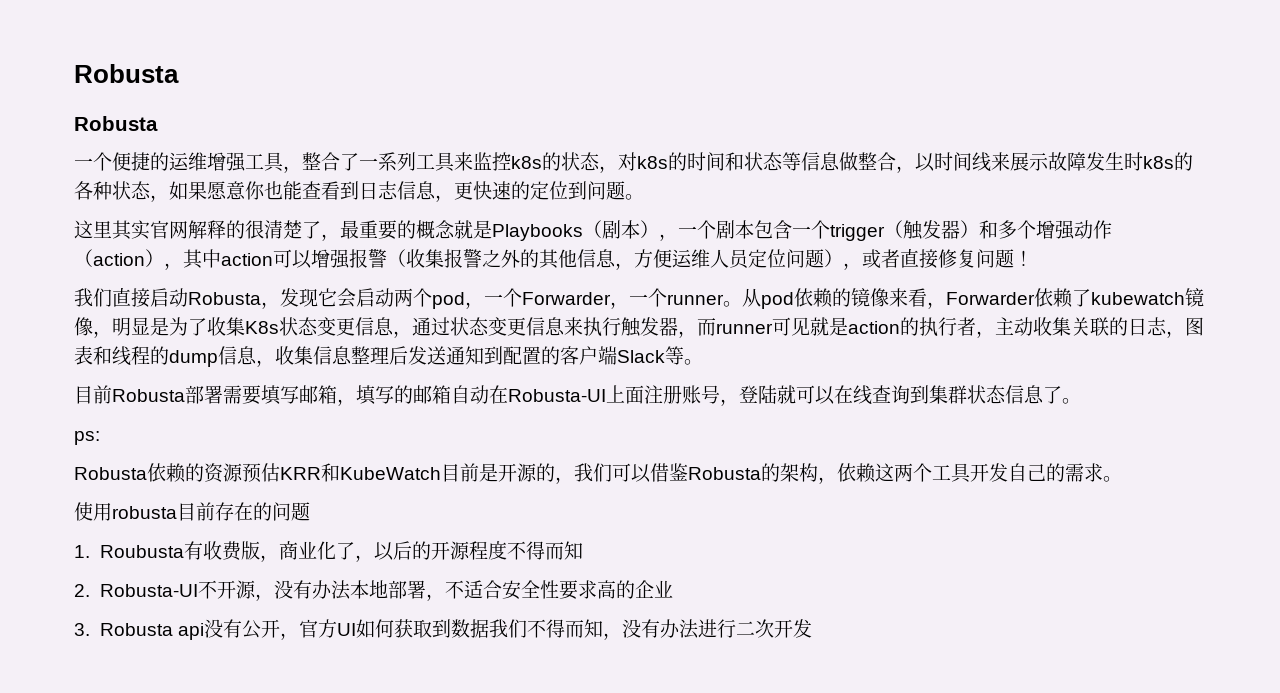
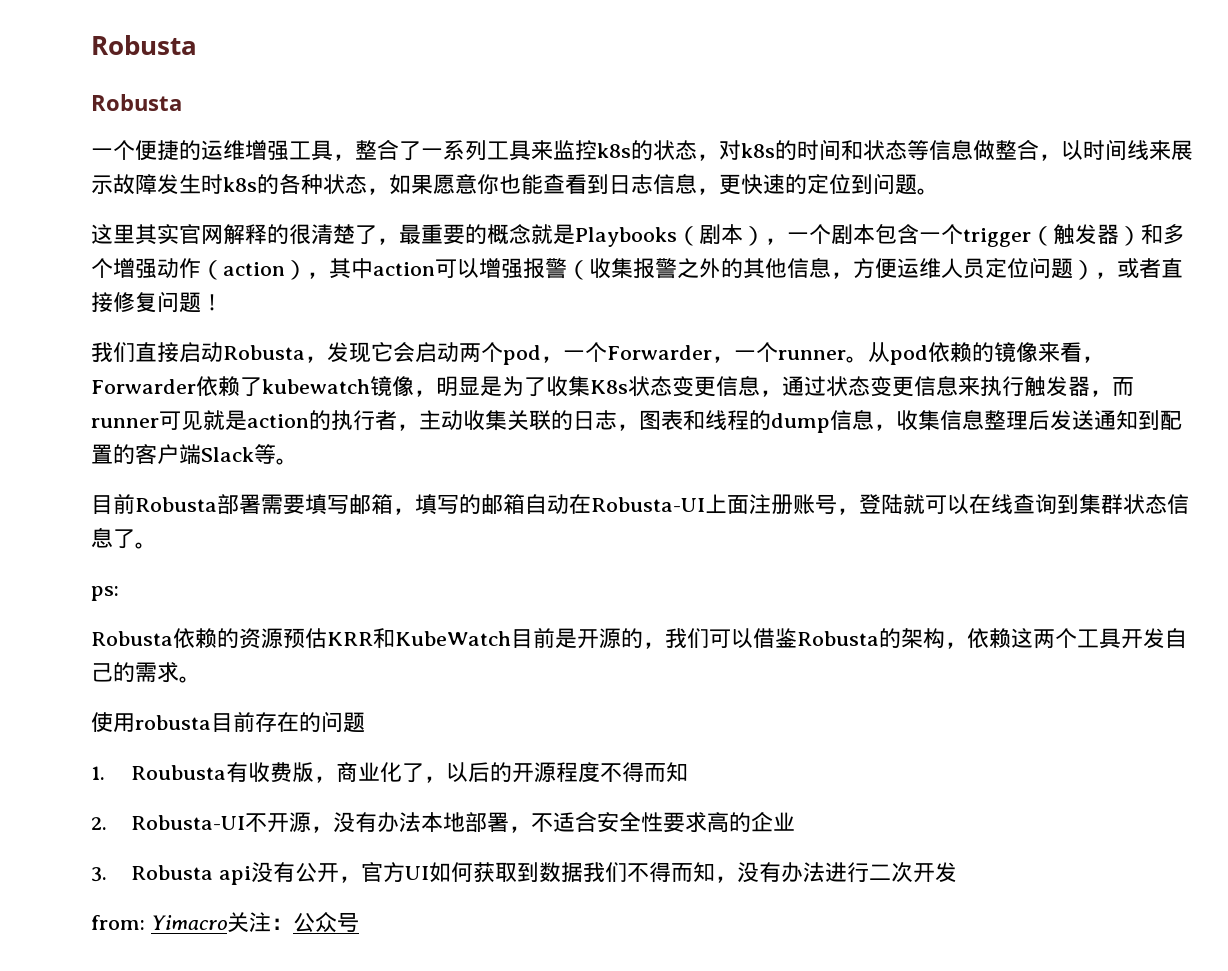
(812, 628) none -> [91,912,359,933] // from: Yimacro关注：公众号

